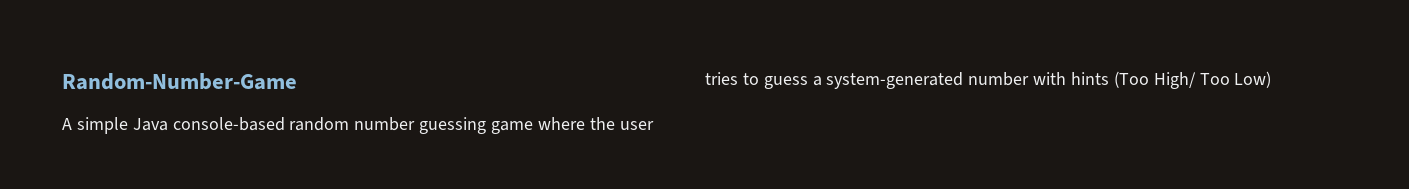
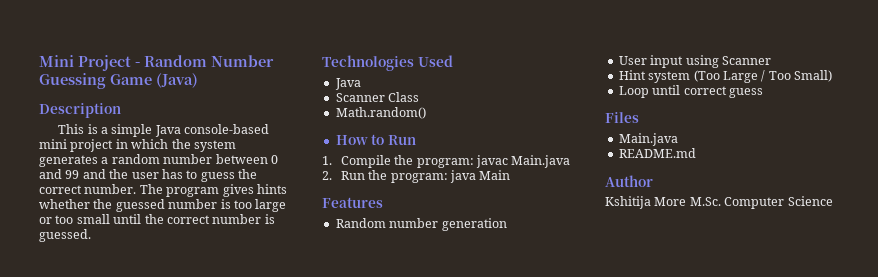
[62,73,297,90] [62,117,585,134] Random-Number-Game // A simple Java console-based random number guessing game where -> [39,55,274,71] [39,73,198,89] [39,103,121,118] [58,124,270,137] [39,139,236,152] [39,154,278,167] [39,169,106,179] Mini Project - Random Number Guessing Game (Java) // Description // This is a simple Java console-based mini project in which the system generates a random number between 0 and 99 and
[705,72,738,85] tries -> [161,169,183,179] has
[812,71,1272,89] a system-generated number with hints (Too High/ Too Low) -> [238,169,257,179] [39,184,287,197] [39,199,287,212] [39,214,275,224] [39,229,91,242] [322,55,453,71] [334,78,361,90] [335,92,420,102] [335,107,426,119] [335,134,417,145] [322,155,571,168] [322,170,511,183] [322,197,383,208] [335,218,507,231] [618,55,771,68] [618,70,832,83] [618,85,763,98] [605,112,639,123] [618,133,678,146] [618,148,696,158] [605,175,653,187] [605,196,833,209] the correct number. The program gives hints whether the guessed number is too large or too small until the correct number is guessed. // Technologies Used // Java // Scanner Class // Math.random() // How to Run // 1. Compile the program: javac Main.java // 2. Run the program: java Main // Features // Random number generation // User input using Scanner // Hint system (Too Large / Too Small) // Loop until correct guess // Files // Main.java // README.md // Author // Kshitija More M.Sc. Computer Science

